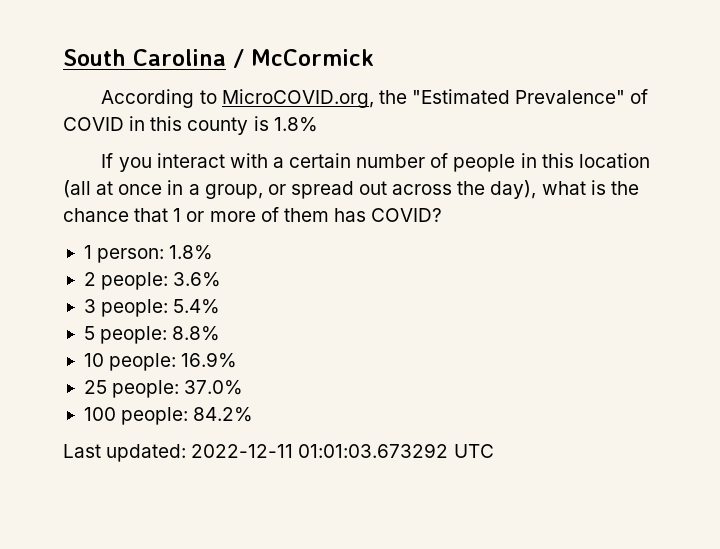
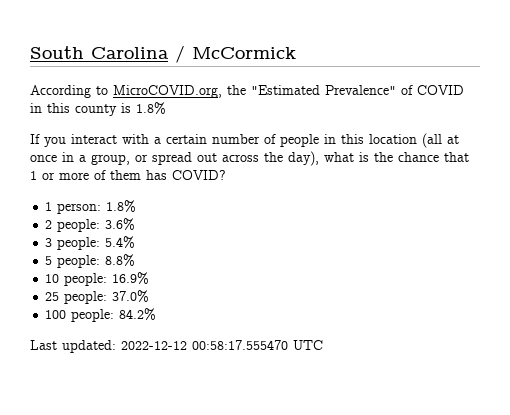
[191,443,449,458] 2022-12-11 01:01:03.673292 -> [121,340,288,350] 2022-12-12 00:58:17.555470

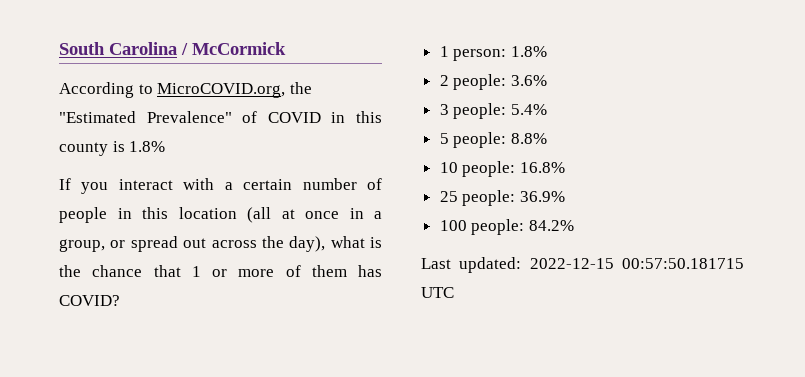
[112,272,150,285] 16.9% -> [519,162,565,173] 16.8%
[112,290,150,303] 37.0% -> [519,191,565,202] 36.9%
[121,340,288,350] 2022-12-12 00:58:17.555470 -> [529,258,744,269] 2022-12-15 00:57:50.181715

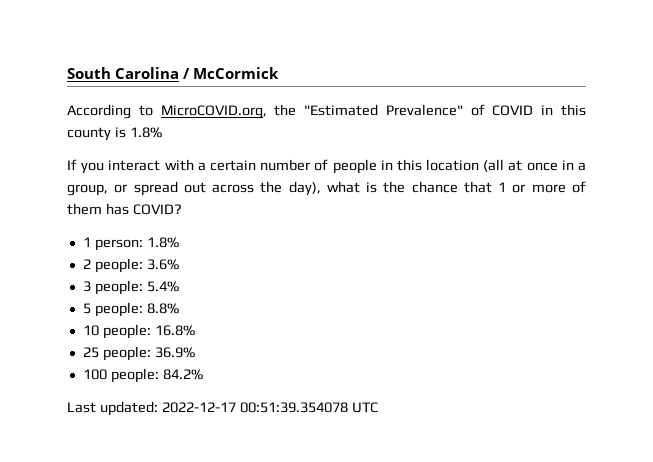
[529,258,744,269] 2022-12-15 00:57:50.181715 -> [161,402,348,413] 2022-12-17 00:51:39.354078

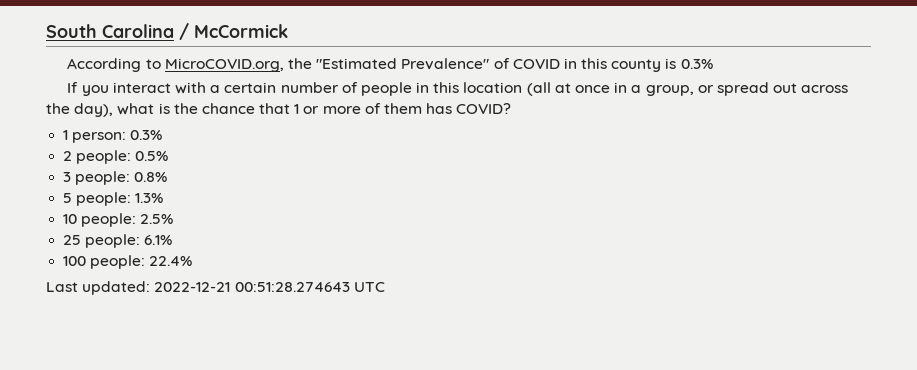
[129,127,162,138] 1.8% -> [680,59,713,69] 0.3%
[146,237,179,248] 1.8% -> [130,130,163,140] 0.3%
[146,259,179,270] 3.6% -> [135,151,169,161] 0.5%
[146,281,179,292] 5.4% -> [134,172,168,182] 0.8%
[146,303,179,314] 8.8% -> [135,193,164,203] 1.3%
[154,325,195,336] 16.8% -> [140,214,174,224] 2.5%
[154,347,195,358] 36.9% -> [144,235,173,245] 6.1%
[162,369,203,380] 84.2% -> [149,256,193,266] 22.4%
[161,402,348,413] 2022-12-17 00:51:39.354078 -> [154,282,350,292] 2022-12-21 00:51:28.274643

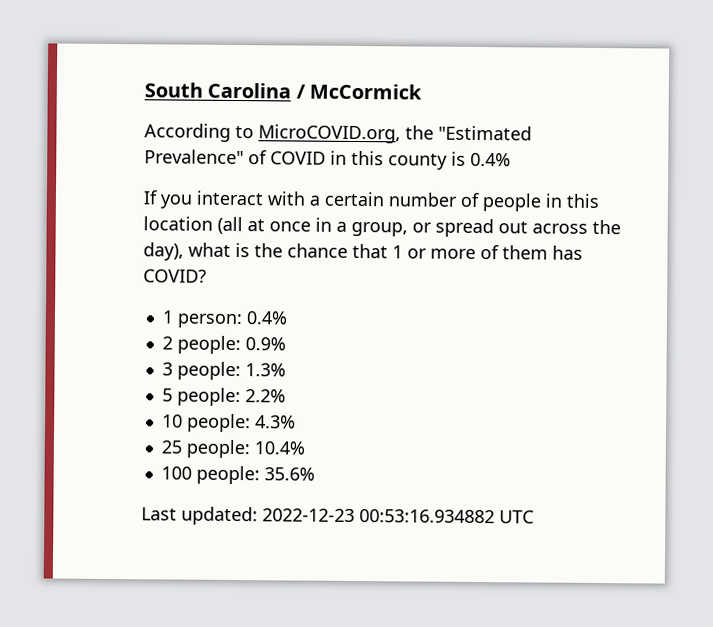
[680,59,713,69] 0.3% -> [470,152,511,167] 0.4%
[130,130,163,140] 0.3% -> [245,311,288,325] 0.4%
[135,151,169,161] 0.5% -> [244,337,286,351] 0.9%
[134,172,168,182] 0.8% -> [244,363,286,377] 1.3%
[135,193,164,203] 1.3% -> [244,389,286,403] 2.2%
[140,214,174,224] 2.5% -> [254,415,296,429] 4.3%
[144,235,173,245] 6.1% -> [253,441,305,455] 10.4%
[149,256,193,266] 22.4% -> [263,467,315,481] 35.6%
[154,282,350,292] 2022-12-21 00:51:28.274643 -> [262,508,495,524] 2022-12-23 00:53:16.934882

